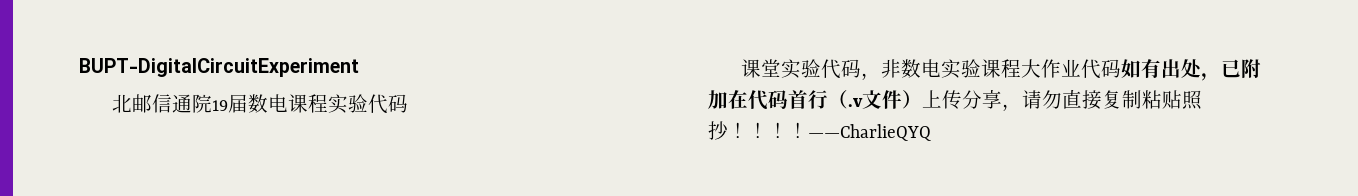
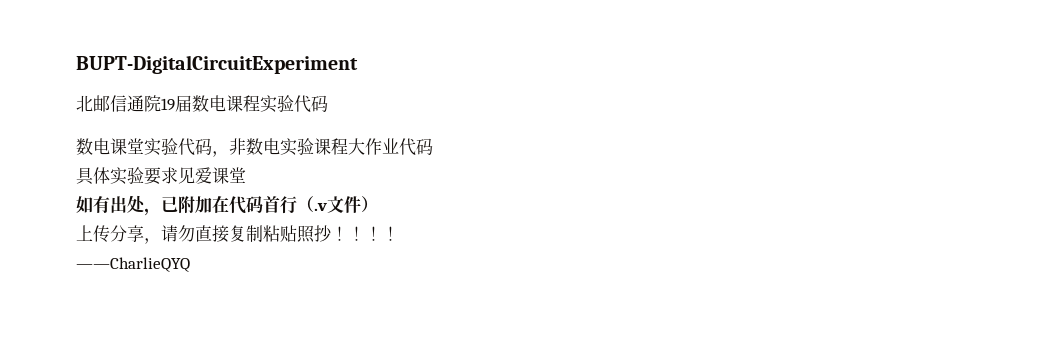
(408, 103) none -> [76,138,110,155] 数电
(1121, 68) none -> [76,167,246,185] // 具体实验要求见爱课堂 //
(922, 99) none -> (378, 204) //
(808, 130) none -> (399, 233) //

